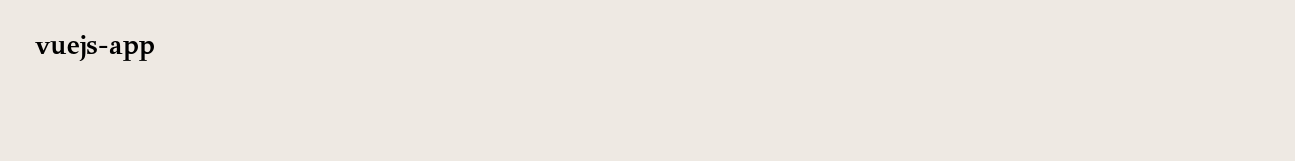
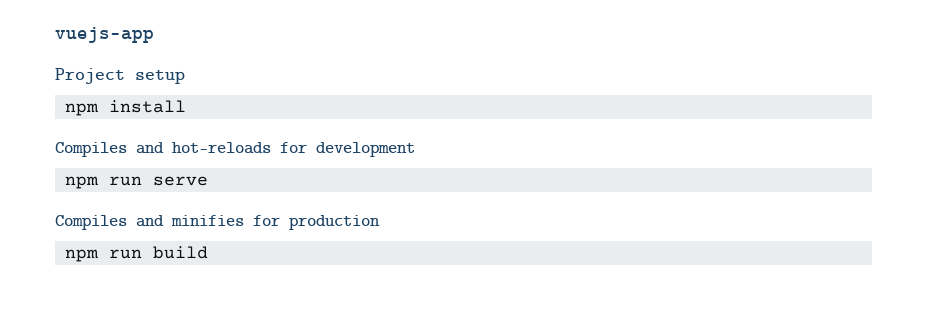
(155, 48) none -> [55,68,185,84] [65,100,187,116] [55,142,415,157] [65,176,209,189] [55,215,380,230] [65,246,209,262] // Project setup // npm install // Compiles and hot-reloads for development // npm run serve // Compiles and minifies for production // npm run build

